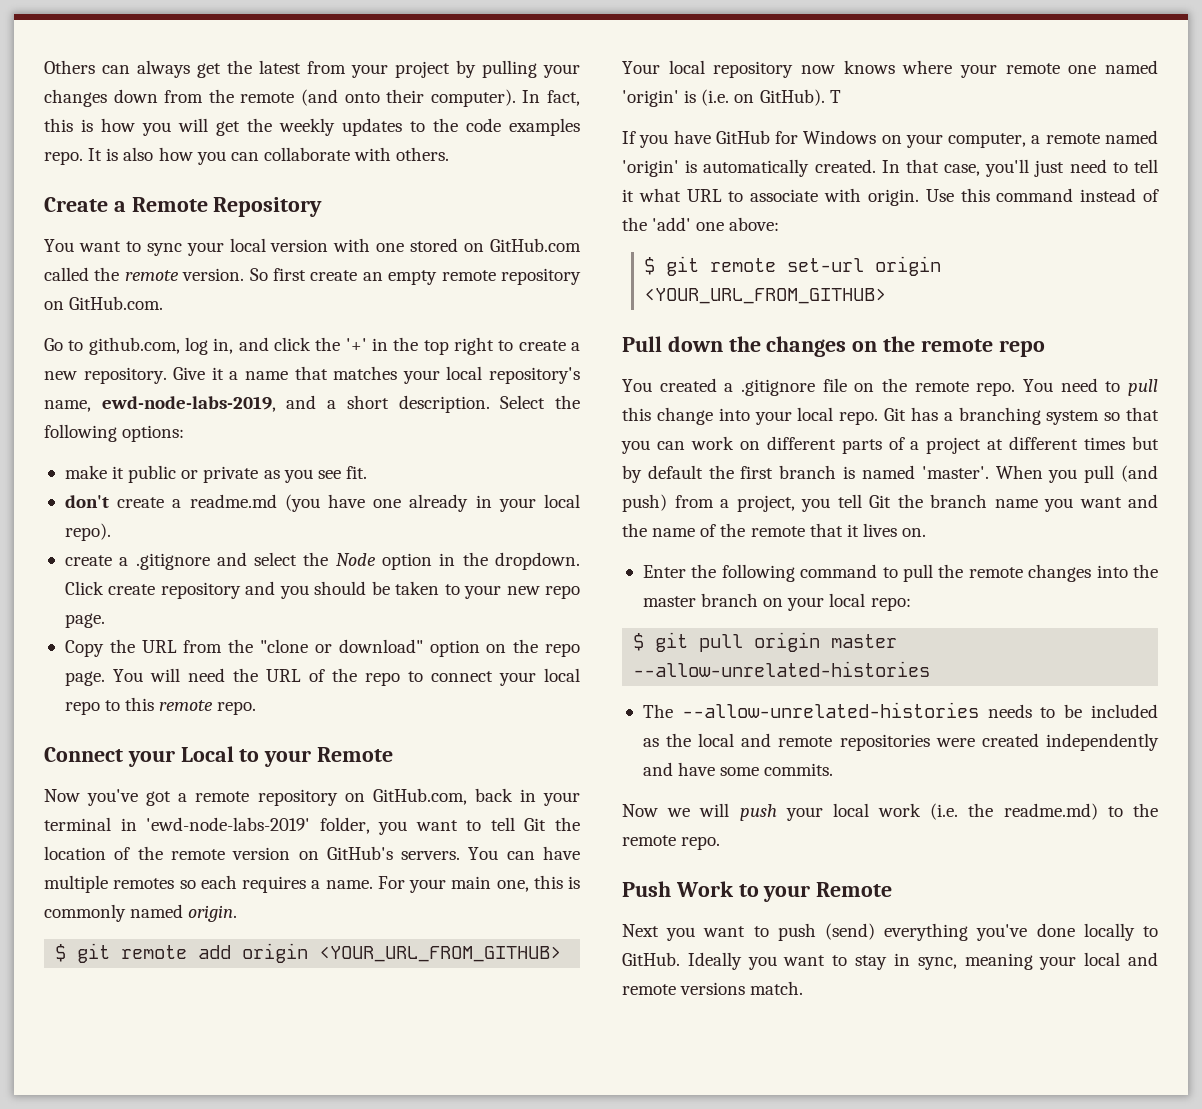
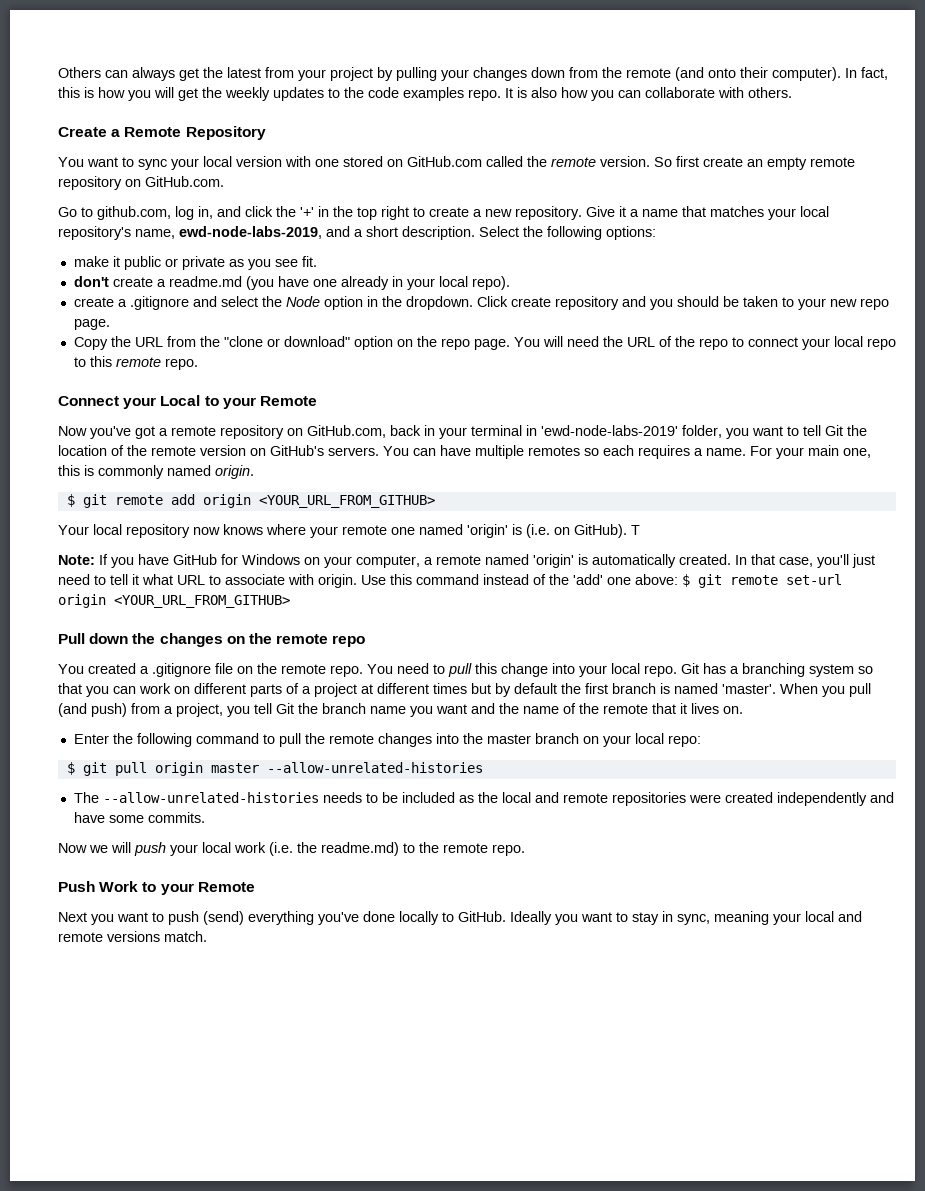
(841, 96) none -> [58,555,95,565] Note:
(780, 224) // -> (678, 579) none

